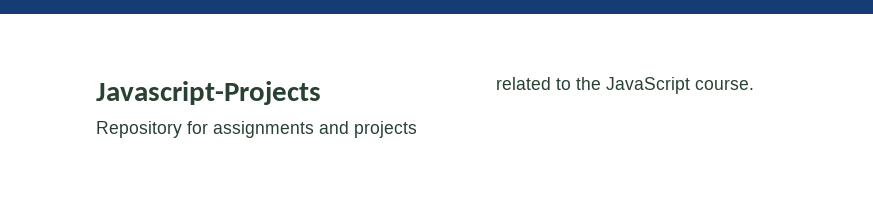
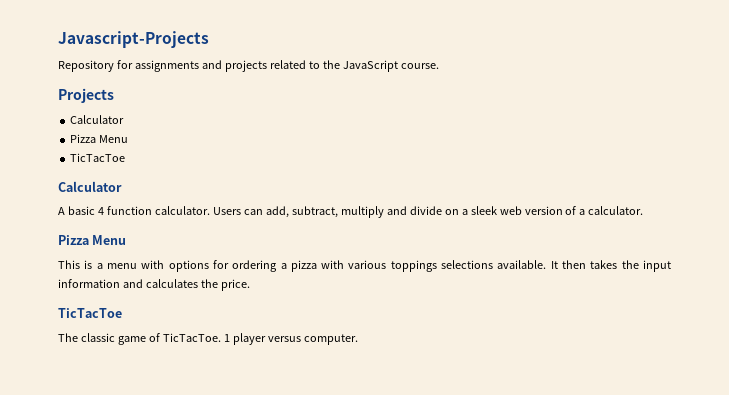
(754, 84) none -> [58,88,114,103] [70,115,125,124] [70,134,129,143] [70,153,126,162] [58,181,122,192] [58,206,644,218] [58,235,127,245] [58,260,671,272] [58,279,250,291] [58,308,122,318] [58,333,358,345] // Projects // Calculator // Pizza Menu // TicTacToe // Calculator // A basic 4 function calculator. Users can add, subtract, multiply and divide on a sleek web version of a calculator. // Pizza Menu // This is a menu with options for ordering a pizza with various toppings selections available. It then takes the input information and calculates the price. // TicTacToe // The classic game of TicTacToe. 1 player versus computer.

